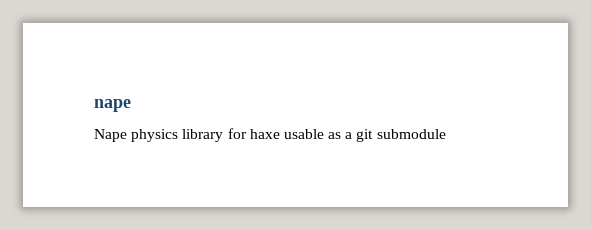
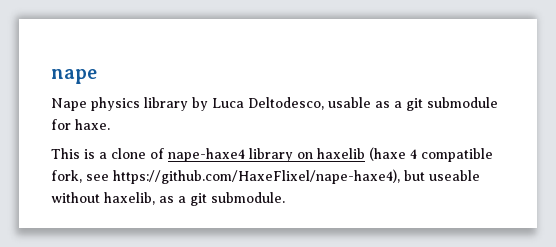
[227,128,280,139] for haxe -> [192,97,324,111] by Luca Deltodesco,
(446, 134) none -> [51,119,110,130] [51,147,493,162] [51,169,480,184] [51,192,285,206] for haxe. // This is a clone of nape-haxe4 library on haxelib (haxe 4 compatible fork, see https://github.com/HaxeFlixel/nape-haxe4), but useable without haxelib, as a git submodule.

